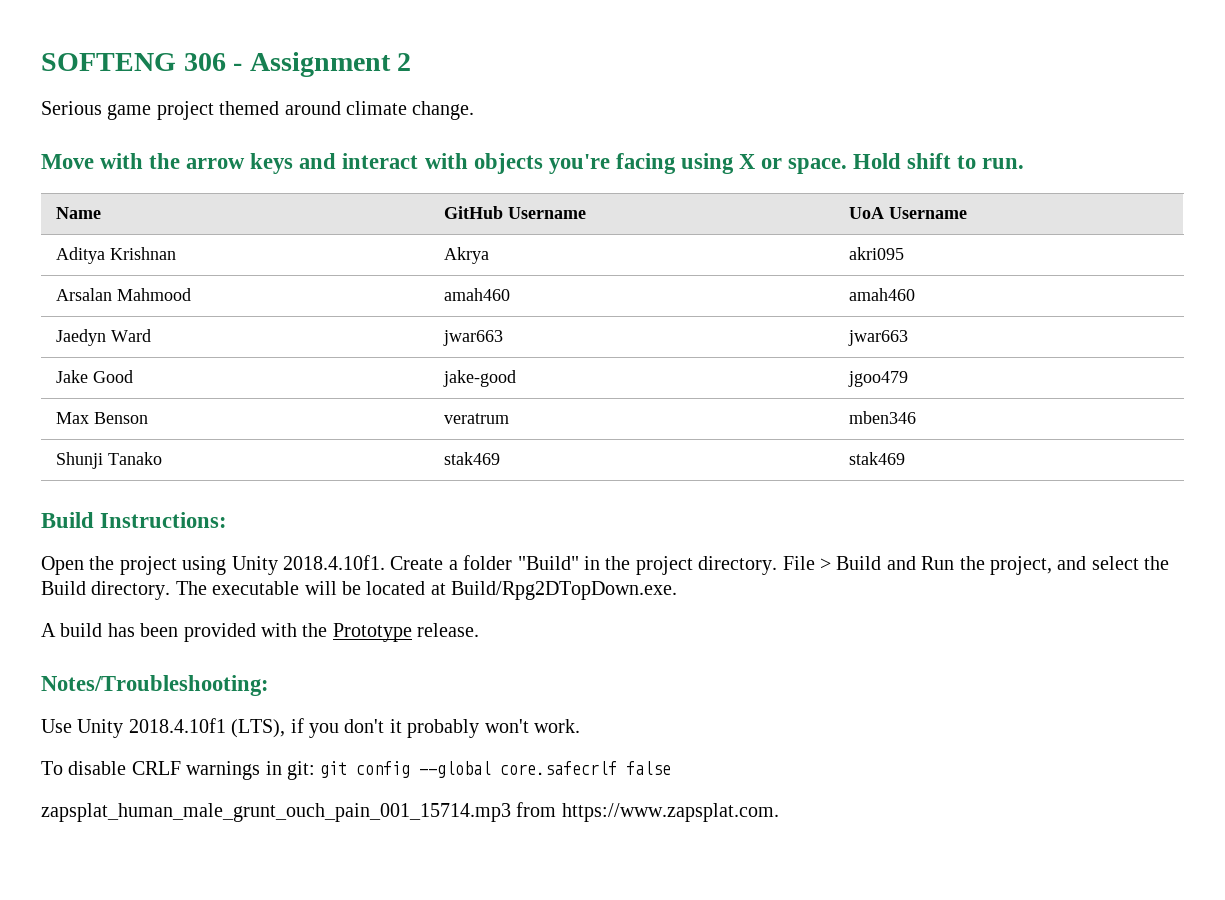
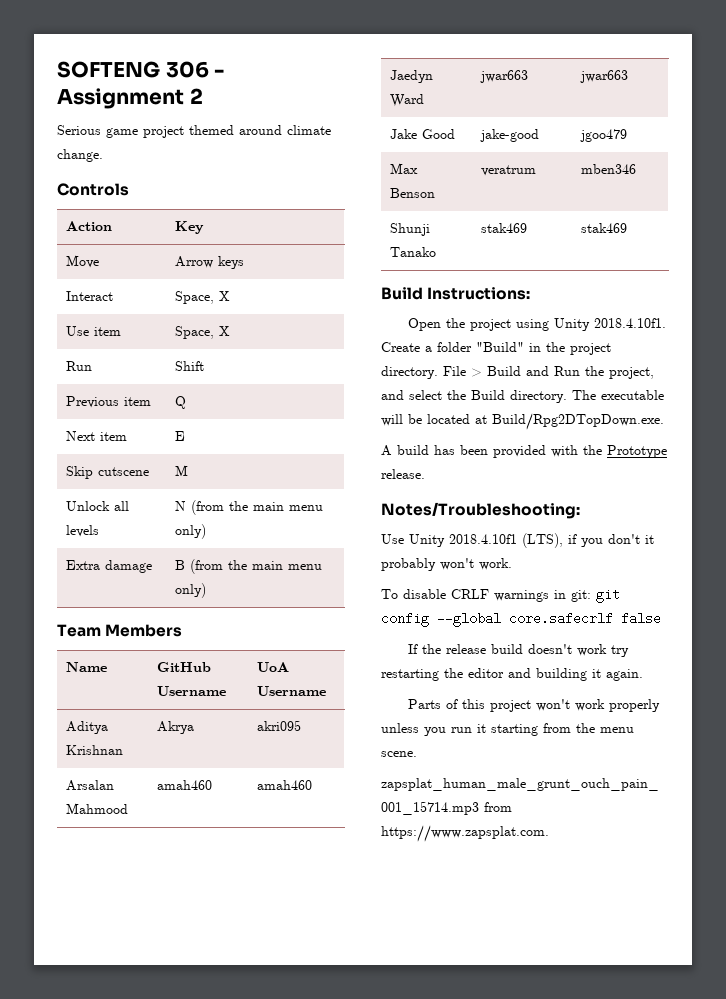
[41,153,1025,174] Move with the arrow keys and interact with objects you're facing using X or space. Hold shift to run. -> [57,183,129,196] [65,221,112,231] [174,221,204,234] [65,255,99,268] [174,256,244,269] [65,291,113,301] [174,291,230,304] [65,326,121,336] [174,326,230,339] [65,361,92,371] [174,361,204,371] [65,396,151,408] [174,396,186,409] [65,431,127,441] [174,431,185,441] [65,466,149,479] [174,465,188,476] [65,501,129,511] [65,525,99,537] [174,500,323,515] [174,524,206,539] [65,560,152,573] [174,559,322,574] [174,583,206,598] [57,624,183,637] Controls // Action | Key // Move | Arrow keys // Interact | Space, X // Use item | Space, X // Run | Shift // Previous item | Q // Next item | E // Skip cutscene | M // Unlock all levels | N (from the main menu only) // Extra damage | B (from the main menu only) // Team Members
(672, 768) none -> [407,644,629,657] [381,668,643,681] [407,699,660,712] [381,723,634,736] [381,751,417,757] // If the release build doesn't work try restarting the editor and building it again. // Parts of this project won't work properly unless you run it starting from the menu scene.

